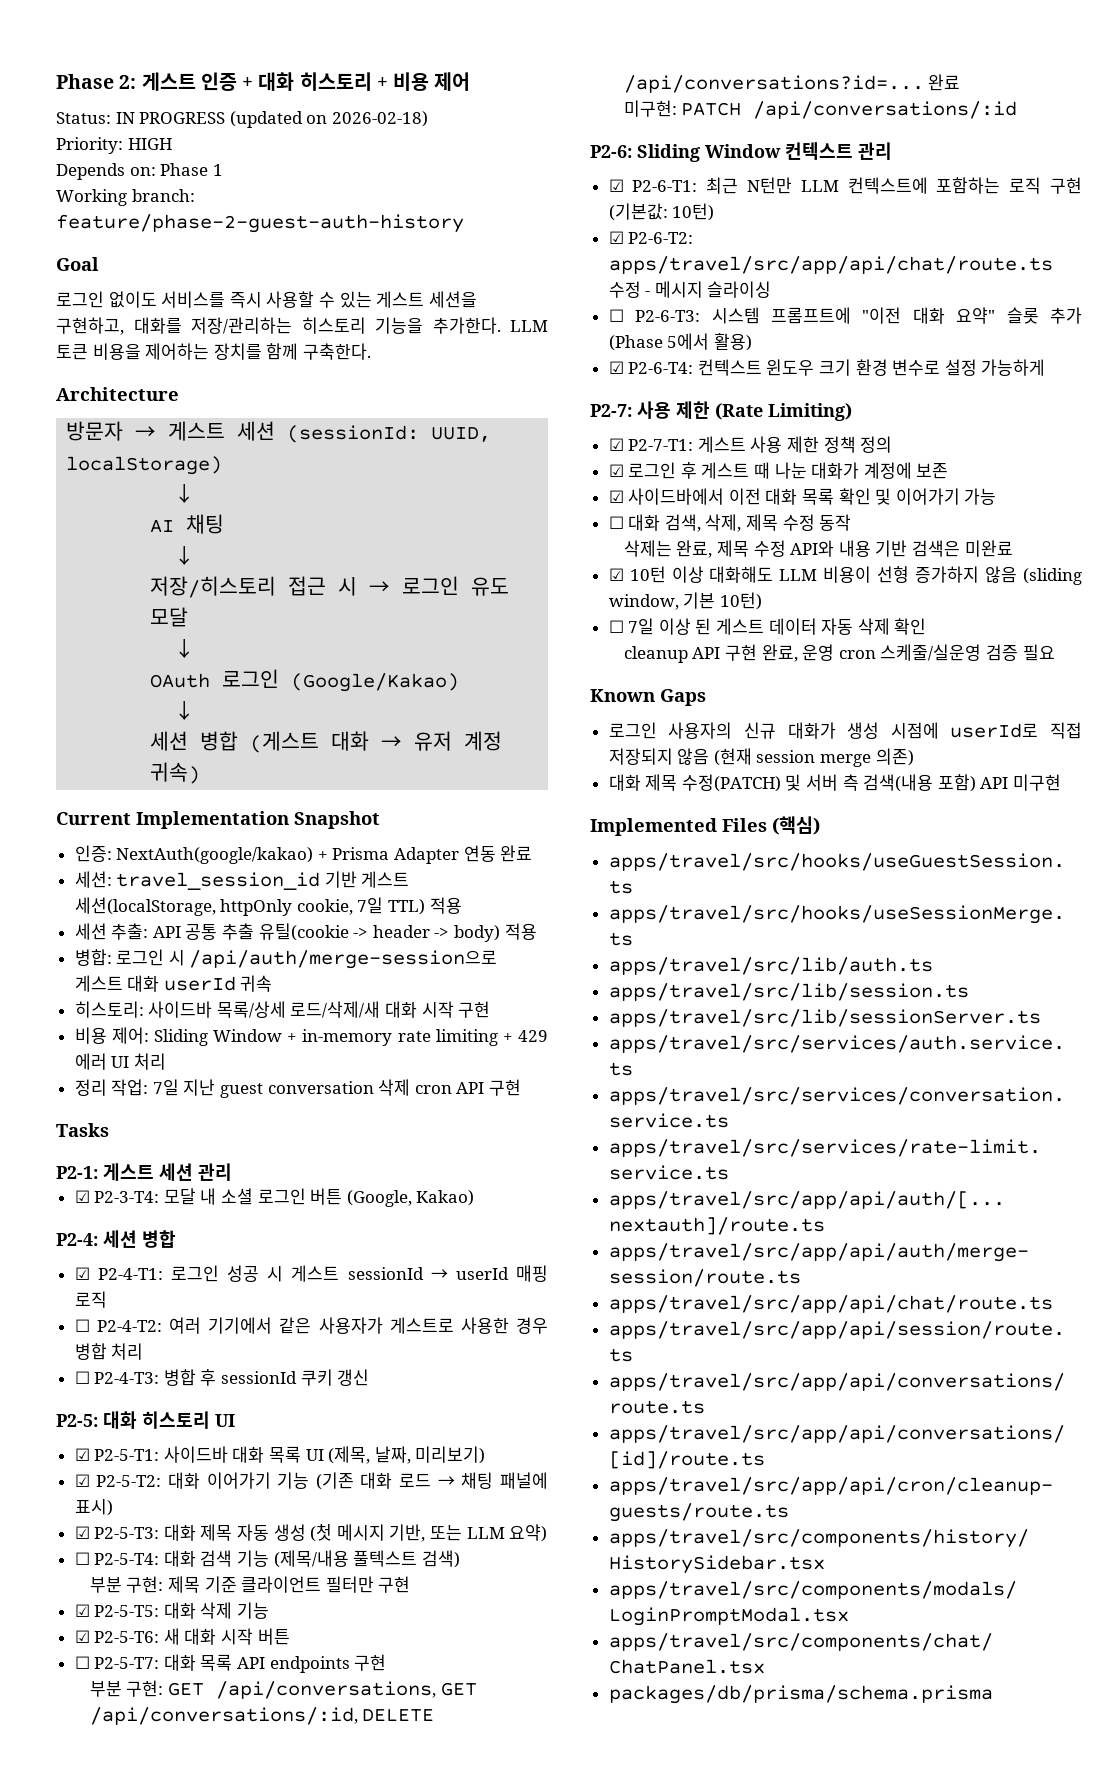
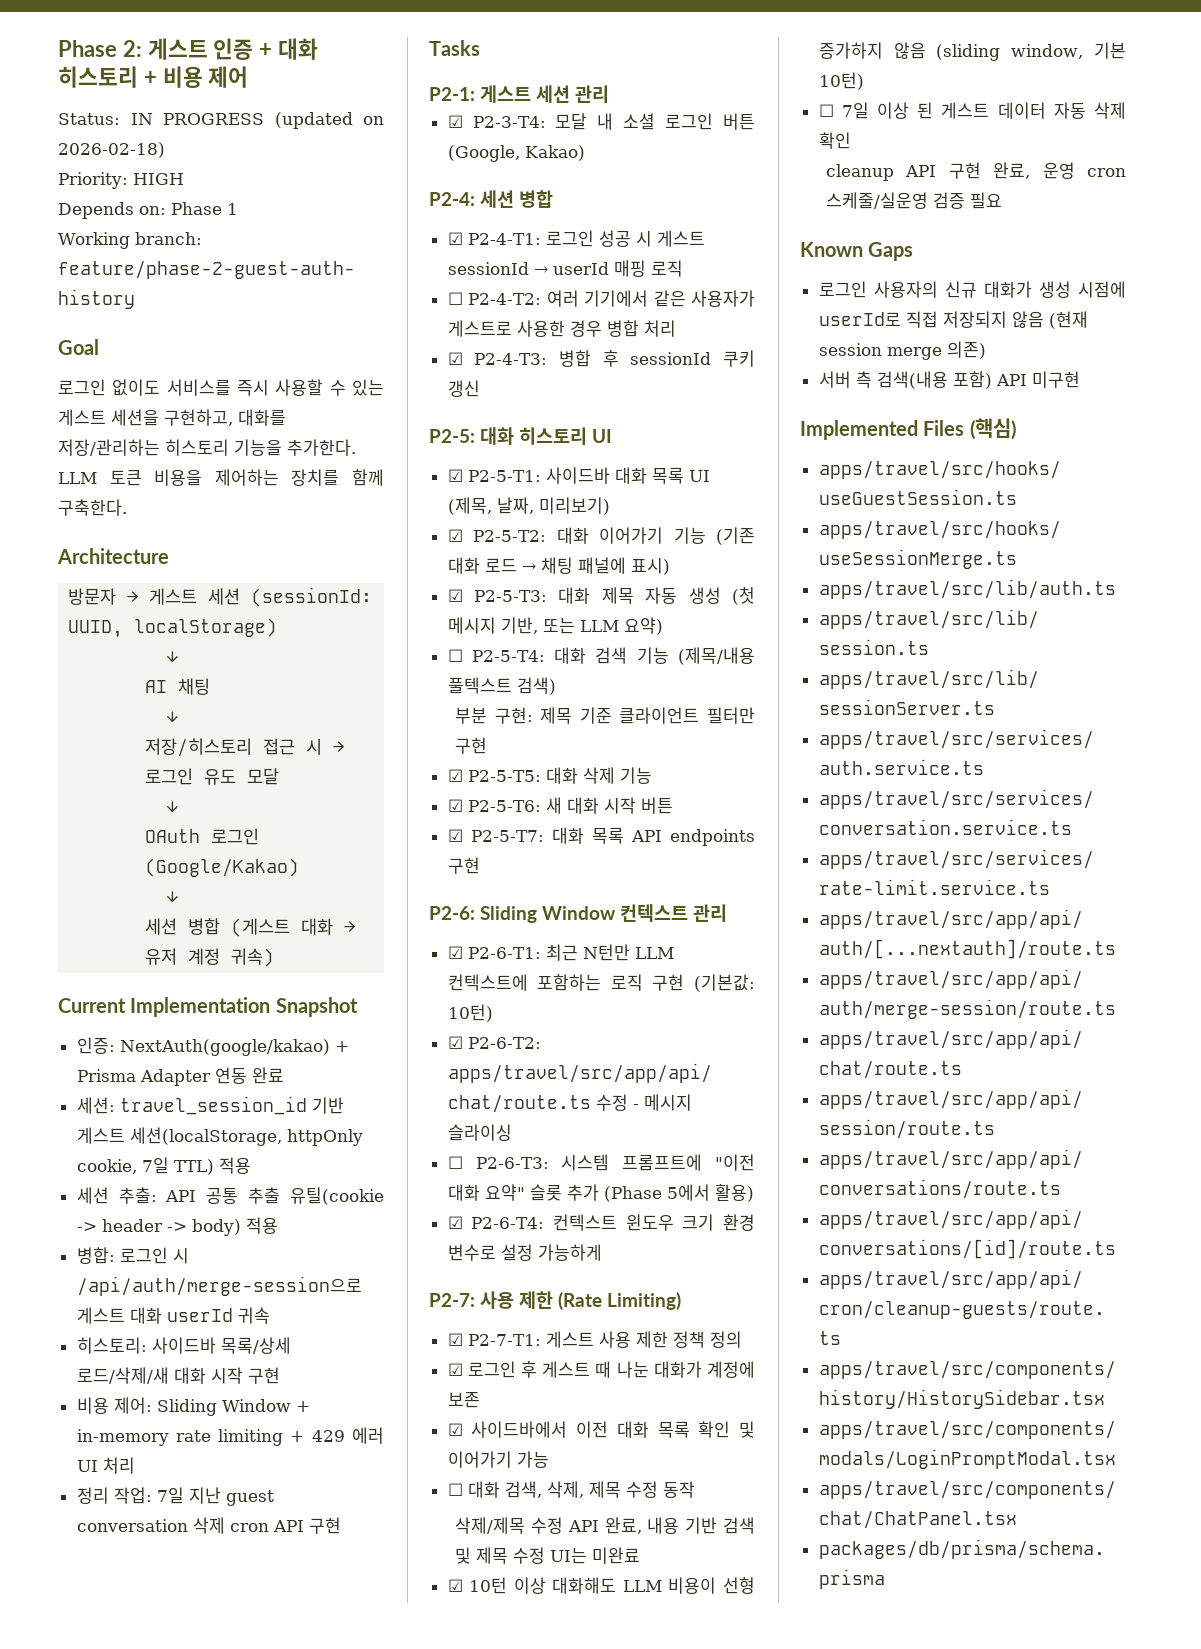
[74,1371,90,1384] ☐ -> [447,352,463,365] ☑
[74,1656,90,1669] ☐ -> [447,829,463,842] ☑
[89,1680,477,1699] [89,1707,435,1725] [623,74,961,93] [623,100,1018,119] // 부분 구현: GET /api/conversations, GET /api/conversations/:id, DELETE /api/conversations?id=... 완료 // 미구현: PATCH /api/conversations/:id -> (480, 865) none
[623,540,960,558] 삭제는 완료, 제목 수정 API와 내용 기반 검색은 -> [455,1517,755,1534] [455,1547,588,1564] 삭제/제목 수정 API 완료, 내용 기반 검색 및 제목 수정 UI는
[608,774,802,792] 대화 제목 수정(PATCH) 및 -> (986, 350) none

